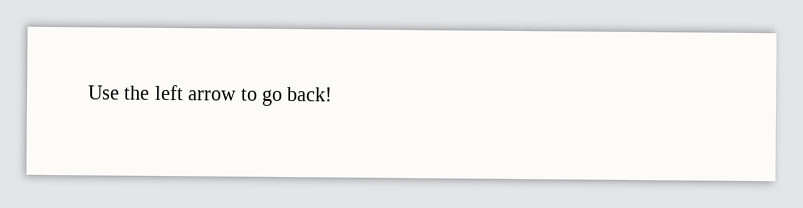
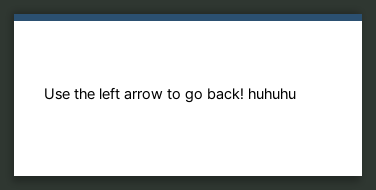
(334, 94) none -> [248,88,297,100] huhuhu

